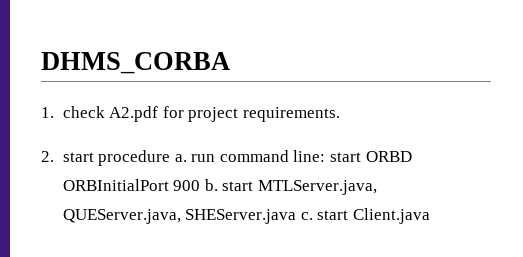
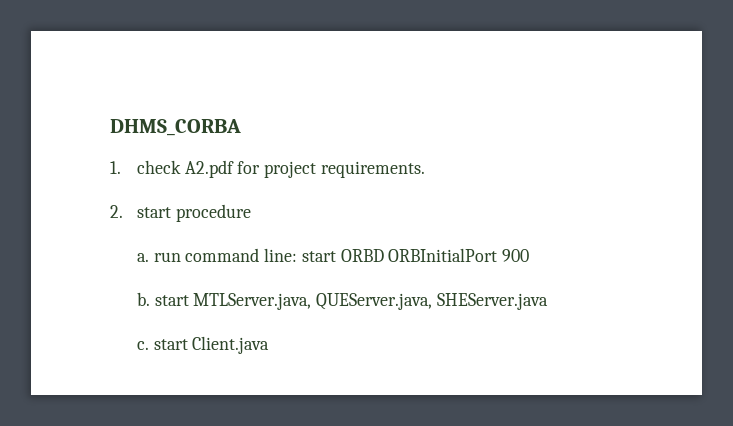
(171, 158) none -> (251, 213) //
(201, 185) none -> (530, 255) //
(297, 216) none -> (548, 301) //

